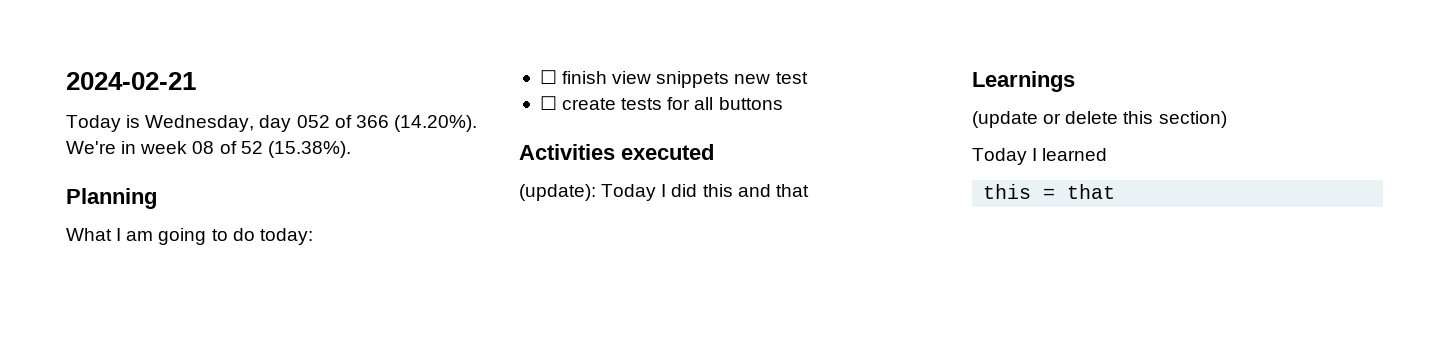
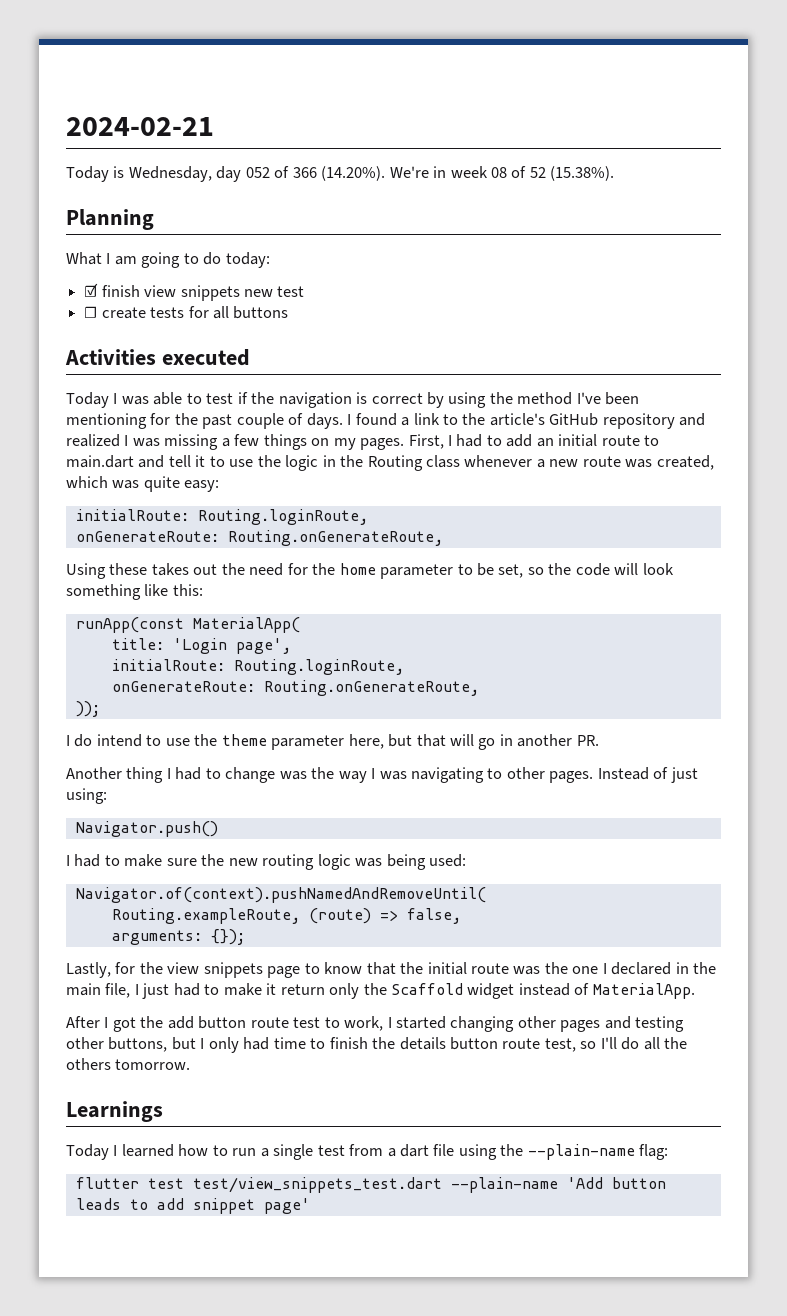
[539,70,557,84] ☐ -> [84,283,99,297] ☑
[519,184,809,201] [972,71,1075,92] [972,111,1227,128] [972,148,1108,165] [983,184,1116,199] (update): Today I did this and that // Learnings // (update or delete this section) // Today I learned // this = that -> [66,392,640,408] [66,413,706,429] [66,434,660,450] [66,455,714,471] [66,476,220,492] [75,509,368,525] [75,530,443,546] [66,563,674,579] [66,584,203,600] [75,617,300,633] [111,638,291,654] [111,659,404,675] [111,680,479,696] [75,701,100,717] [66,734,599,750] [66,767,698,783] [66,788,107,804] [75,821,218,837] [66,854,467,870] [75,887,486,903] [111,908,461,924] [111,929,245,945] [66,962,717,978] [66,983,695,999] [66,1016,685,1032] [66,1037,688,1053] [66,1058,191,1070] [66,1101,163,1122] [66,1144,669,1160] [75,1177,666,1193] [75,1198,310,1214] Today I was able to test if the navigation is correct by using the method I've been mentioning for the past couple of days. I found a link to the article's GitHub repository and realized I was missing a few things on my pages. First, I had to add an initial route to main.dart and tell it to use the logic in the Routing class whenever a new route was created, which was quite easy: // initialRoute: Routing.loginRoute, // onGenerateRoute: Routing.onGenerateRoute, // Using these takes out the need for the home parameter to be set, so the code will look something like this: // runApp(const MaterialApp( // title: 'Login page', // initialRoute: Routing.loginRoute, // onGenerateRoute: Routing.onGenerateRoute, // )); // I do intend to use the theme parameter here, but that will go in another PR. // Another thing I had to change was the way I was navigating to other pages. Instead of just using: // Navigator.push() // I had to make sure the new routing logic was being used: // Navigator.of(context).pushNamedAndRemoveUntil( // Routing.exampleRoute, (route) => false, // arguments: {}); // Lastly, for the view snippets page to know that the initial route was the one I declared in the main file, I just had to make it return only the Scaffold widget instead of MaterialApp. // After I got the add button route test to work, I started changing other pages and testing other buttons, but I only had time to finish the details button route test, so I'll do all the others tomorrow. // Learnings // Today I learned how to run a single test from a dart file using the --plain-name flag: // flutter test test/view_snippets_test.dart --plain-name 'Add button leads to add snippet page'

